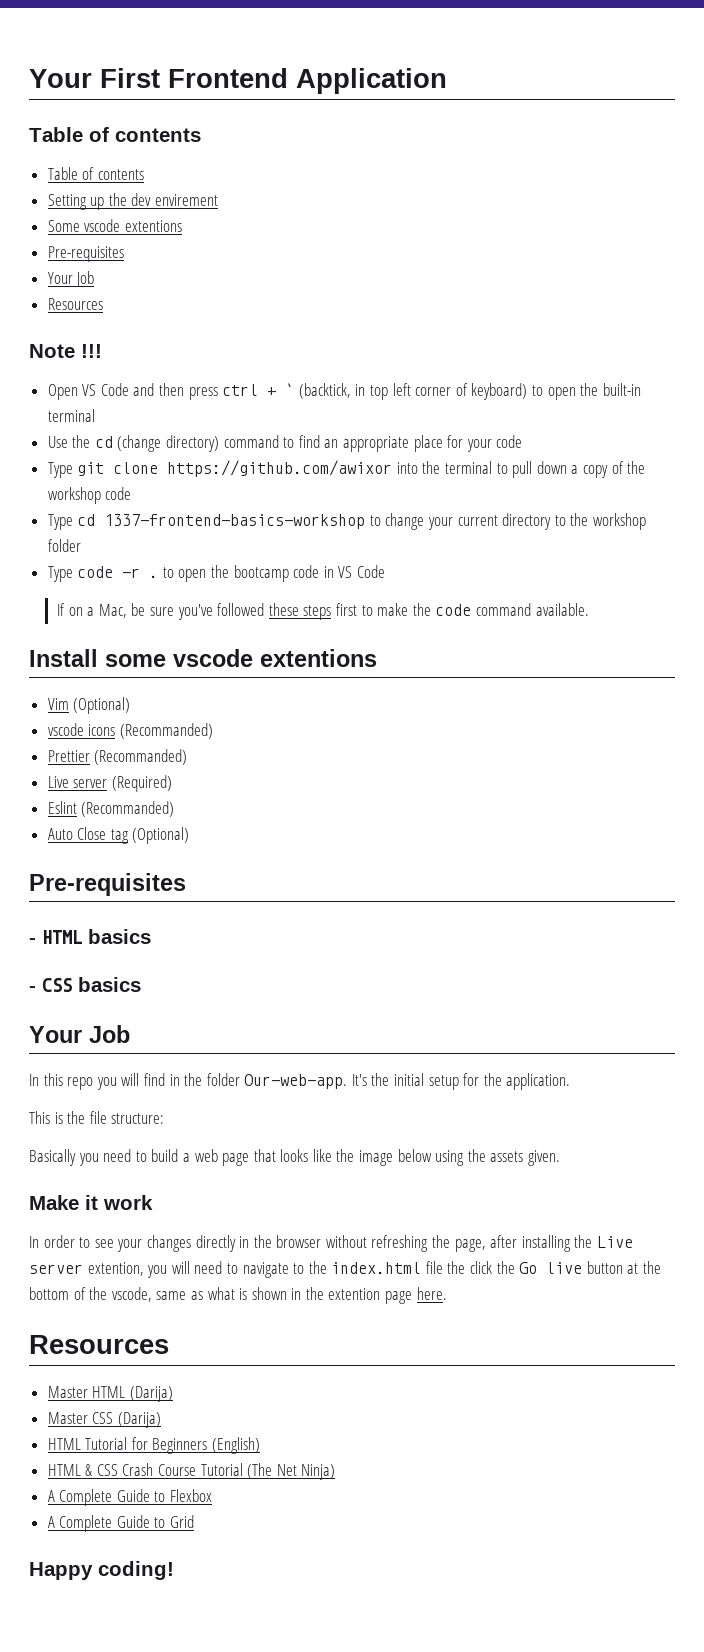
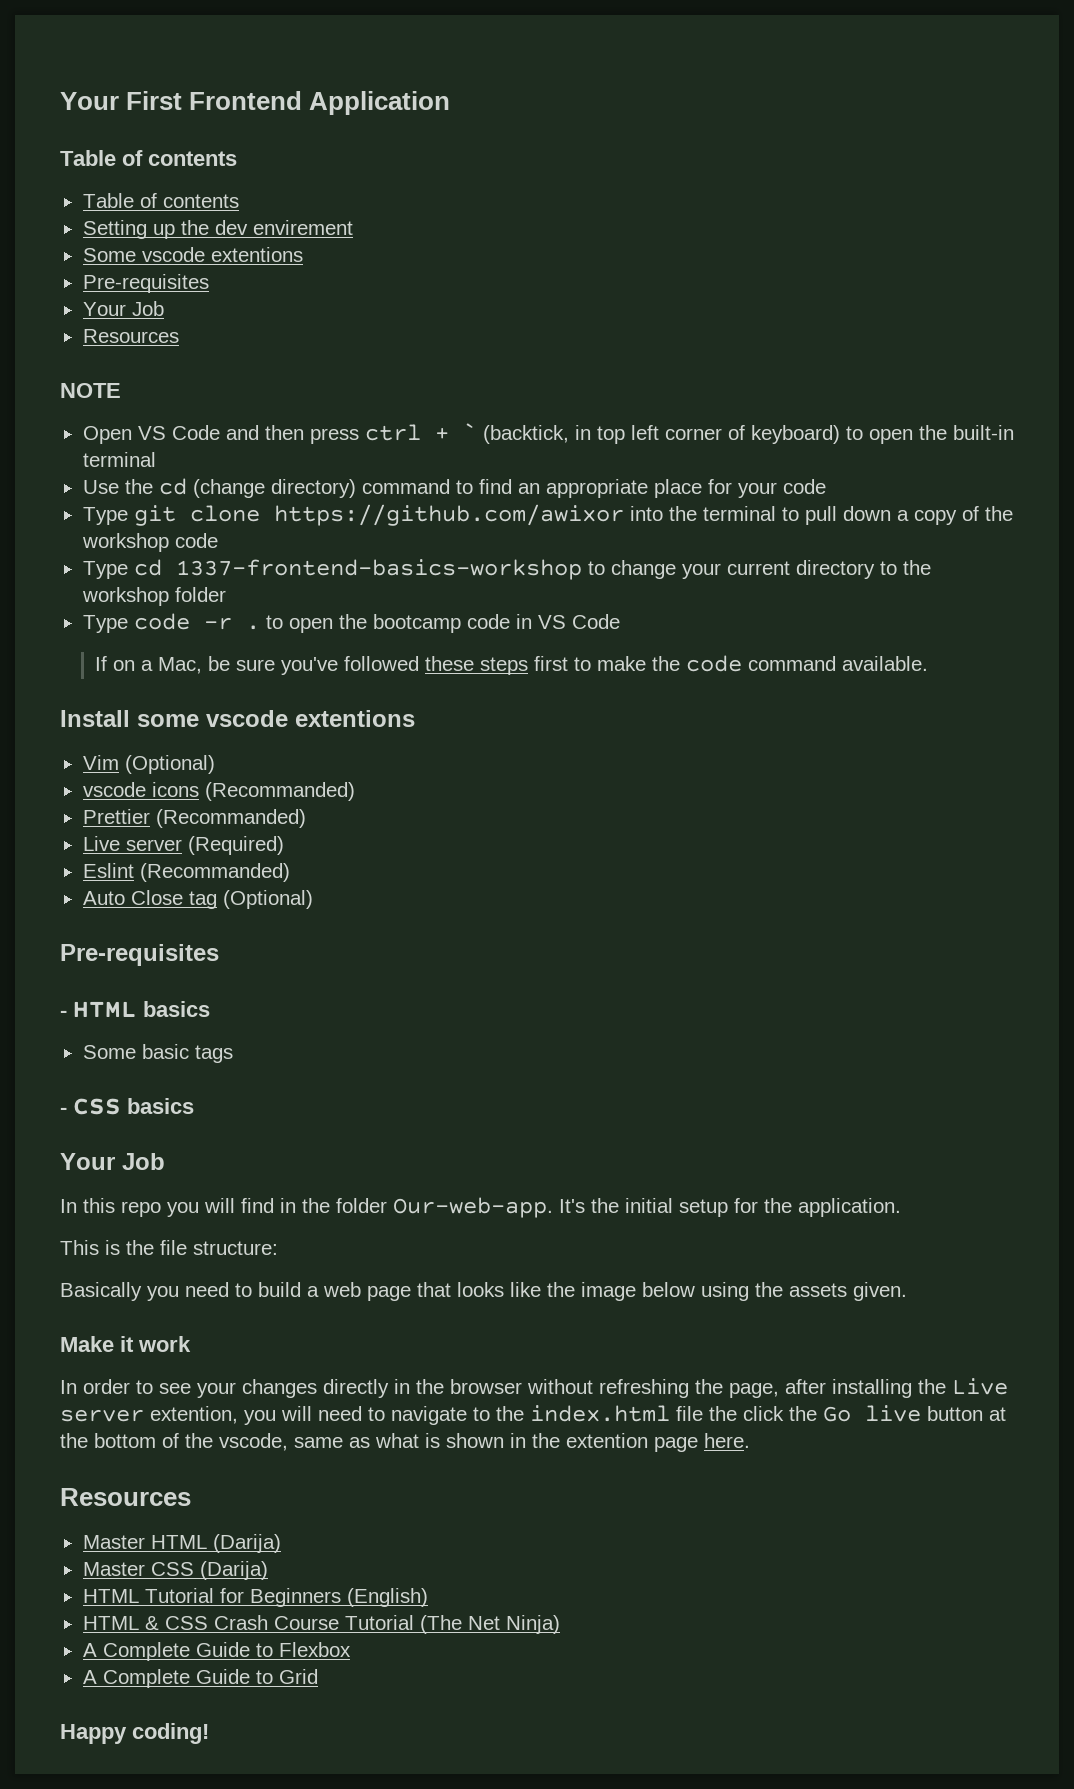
[29,344,102,358] Note !!! -> [60,383,121,398] NOTE
(151, 936) none -> [82,1044,233,1063] // Some basic tags

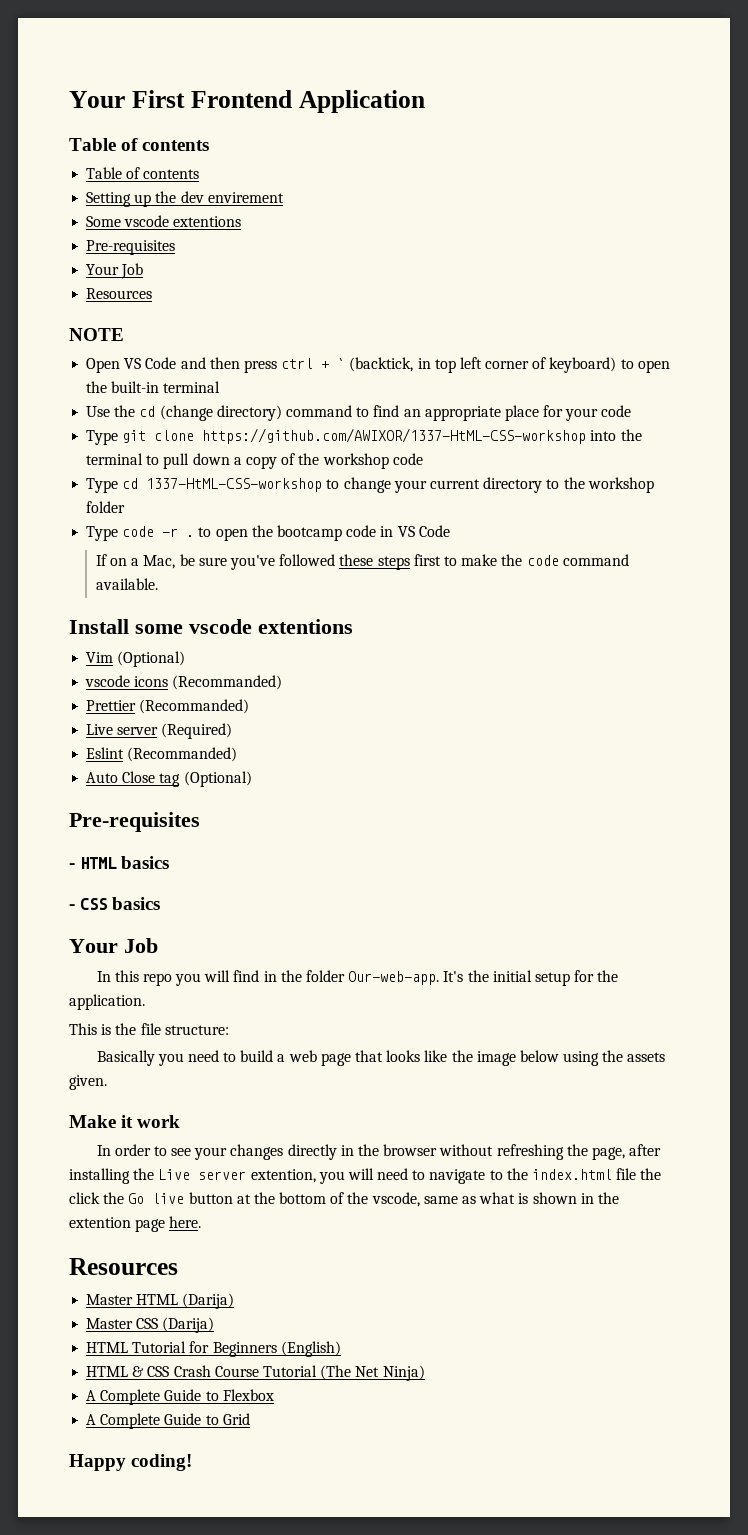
[273,504,624,526] https://github.com/awixor -> [202,428,587,444] https://github.com/AWIXOR/1337-HtML-CSS-workshop
[175,559,582,580] 1337-frontend-basics-workshop -> [146,478,323,492] 1337-HtML-CSS-workshop
[82,1044,233,1063] // Some basic tags -> (170, 862) none

